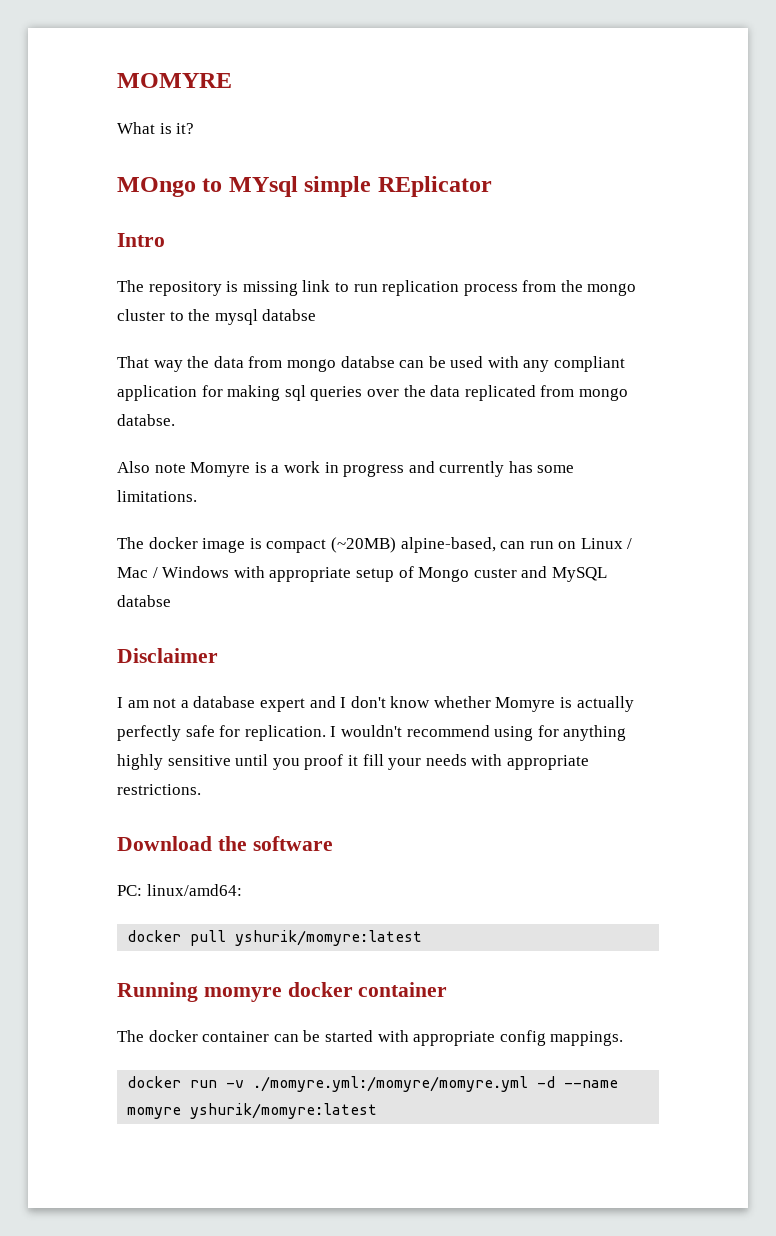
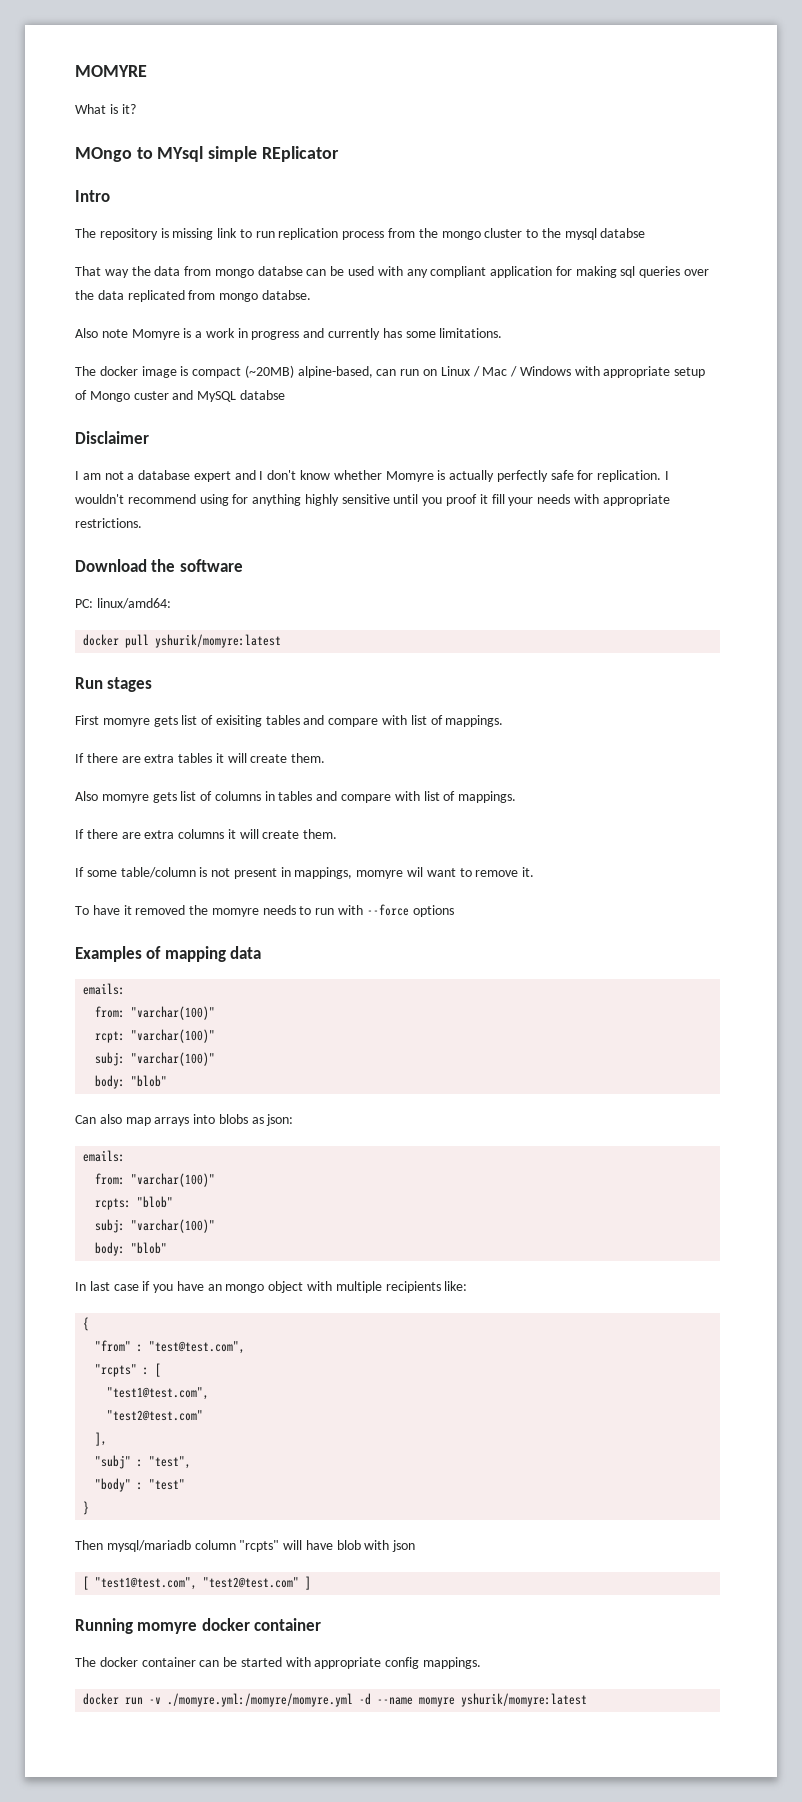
(423, 938) none -> [75,677,153,692] [75,715,504,727] [75,753,326,763] [75,791,517,803] [75,829,338,839] [75,867,535,879] [75,904,454,917] [75,946,262,962] [83,983,126,995] [95,1006,216,1020] [95,1029,216,1043] [95,1052,216,1066] [95,1075,168,1089] [75,1114,294,1126] [83,1150,126,1162] [95,1173,216,1187] [95,1196,174,1210] [95,1219,216,1233] [95,1242,168,1256] [75,1281,468,1293] [83,1317,90,1331] [95,1340,246,1354] [95,1363,162,1377] [107,1387,210,1400] [107,1410,204,1421] [95,1432,108,1446] [95,1455,192,1469] [95,1478,186,1492] [83,1501,90,1515] [75,1540,416,1552] [83,1576,312,1590] // Run stages // First momyre gets list of exisiting tables and compare with list of mappings. // If there are extra tables it will create them. // Also momyre gets list of columns in tables and compare with list of mappings. // If there are extra columns it will create them. // If some table/column is not present in mappings, momyre wil want to remove it. // To have it removed the momyre needs to run with --force options // Examples of mapping data // emails: // from: "varchar(100)" // rcpt: "varchar(100)" // subj: "varchar(100)" // body: "blob" // Can also map arrays into blobs as json: // emails: // from: "varchar(100)" // rcpts: "blob" // subj: "varchar(100)" // body: "blob" // In last case if you have an mongo object with multiple recipients like: // { // "from" : "test@test.com", // "rcpts" : [ // "test1@test.com", // "test2@test.com" // ], // "subj" : "test", // "body" : "test" // } // Then mysql/mariadb column "rcpts" will have blob with json // [ "test1@test.com", "test2@test.com" ]

